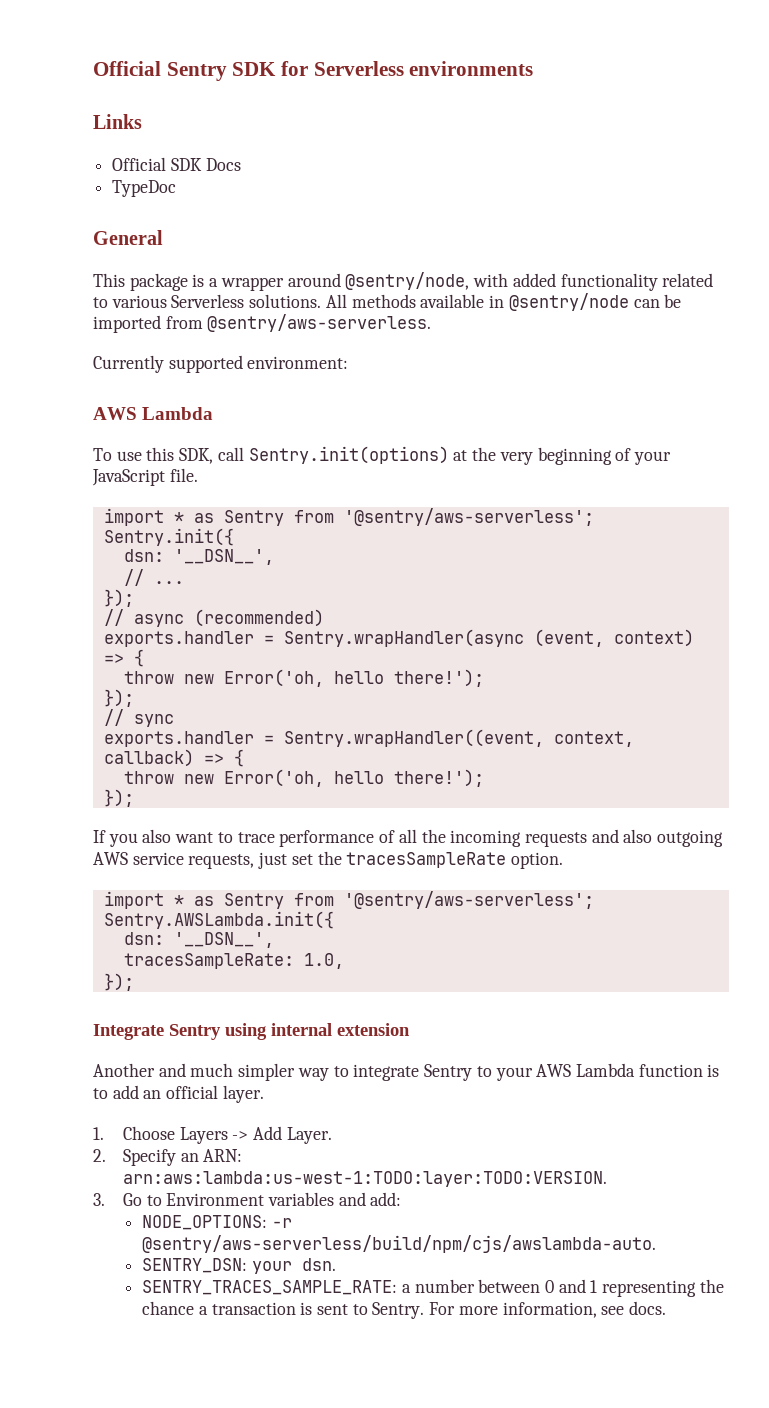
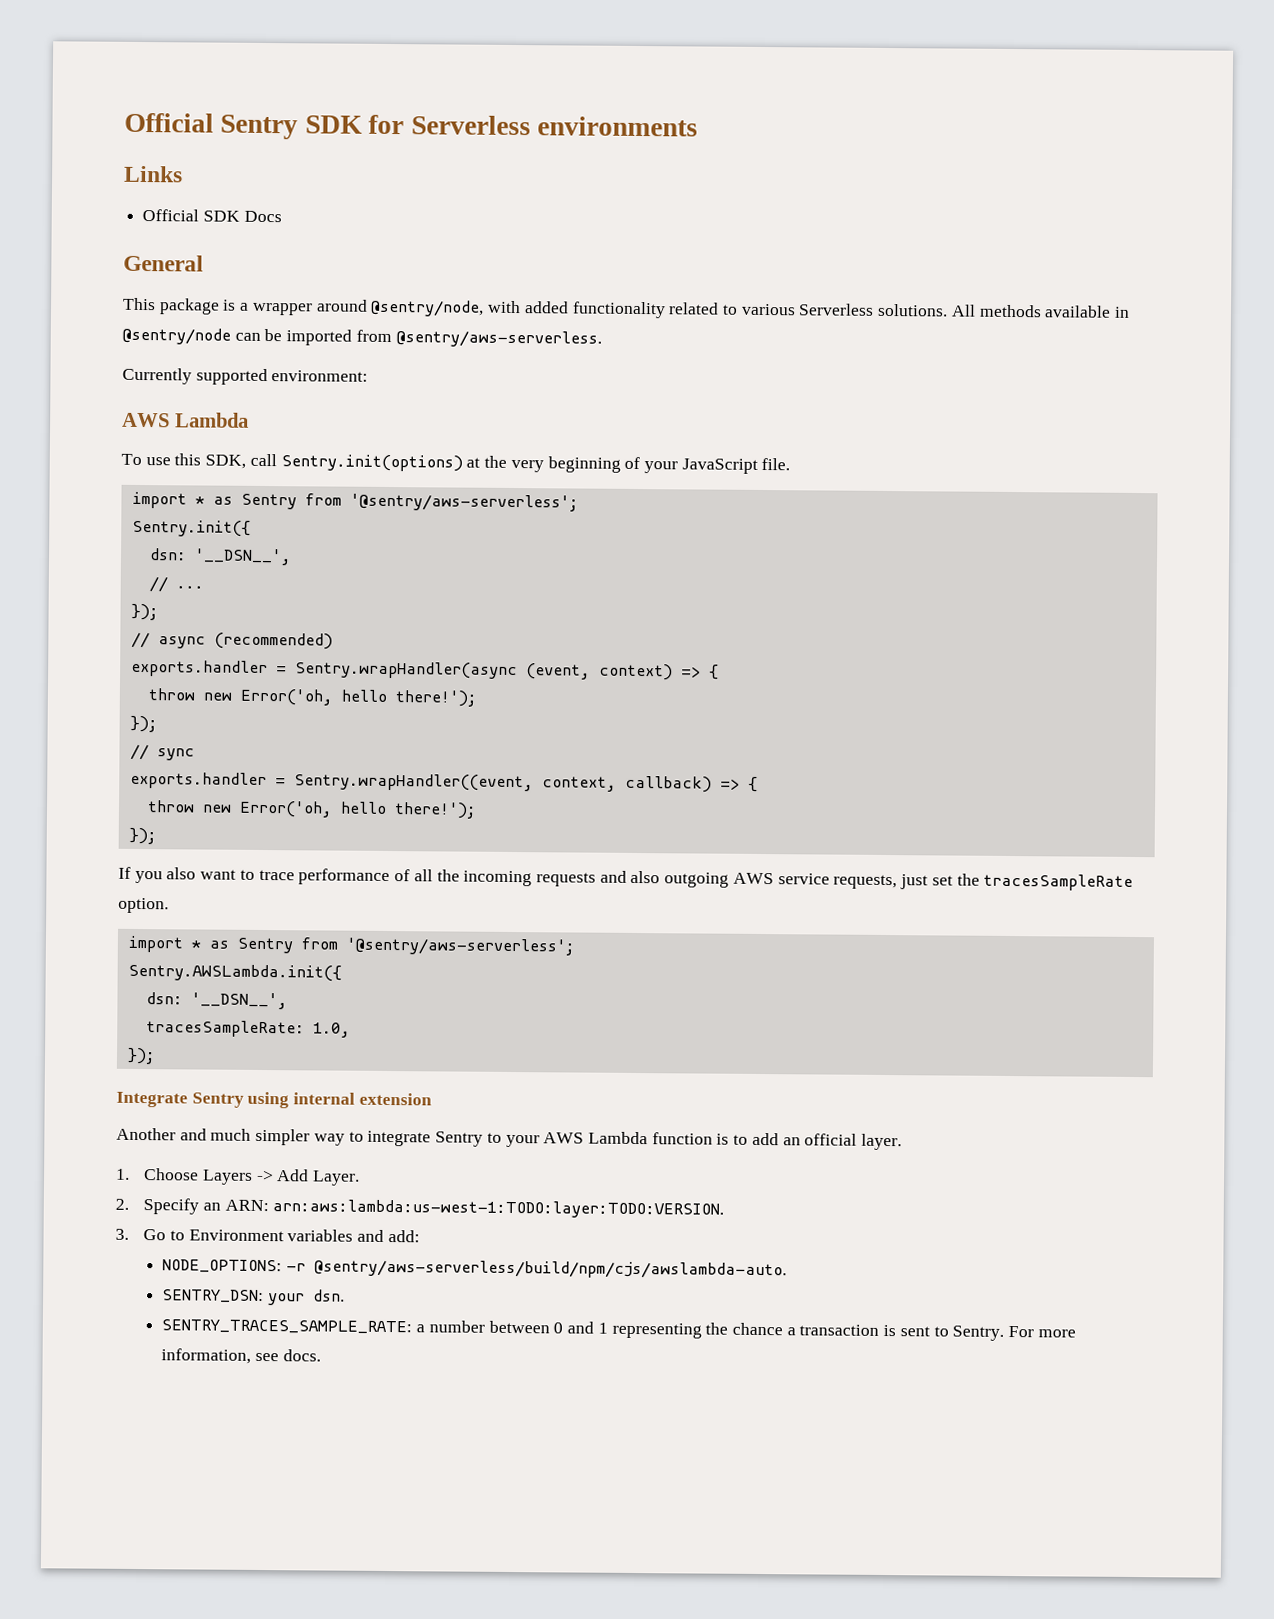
[112,180,177,197] // TypeDoc -> (282, 216) none

